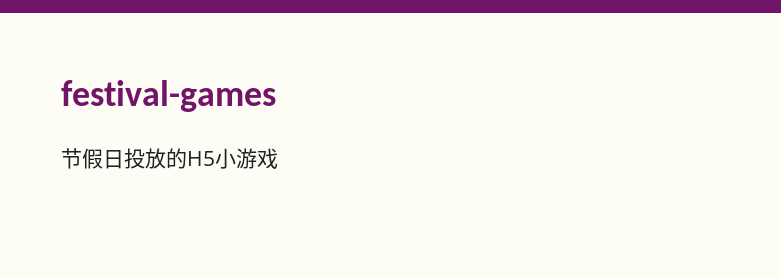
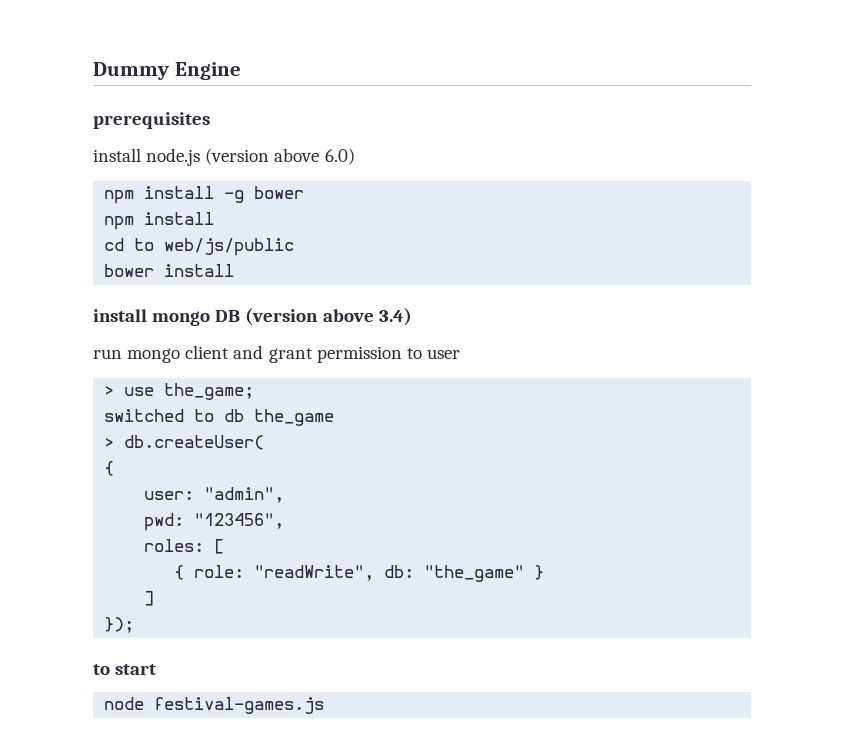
[61,80,276,112] [61,148,278,169] festival-games // 节假日投放的H5小游戏 -> [93,62,241,80] [93,112,210,129] [93,148,355,166] [104,186,305,204] [104,212,215,230] [104,238,295,256] [104,264,235,277] [93,308,412,326] [93,345,460,363] [104,383,255,400] [104,409,335,426] [104,435,265,450] [104,461,115,476] [144,487,285,503] [144,513,285,531] [144,539,225,554] [174,565,545,582] [144,591,155,606] [104,617,135,633] [93,664,157,675] [104,697,325,714] Dummy Engine // prerequisites // install node.js (version above 6.0) // npm install -g bower // npm install // cd to web/js/public // bower install // install mongo DB (version above 3.4) // run mongo client and grant permission to user // > use the_game; // switched to db the_game // > db.createUser( // { // user: "admin", // pwd: "123456", // roles: [ // { role: "readWrite", db: "the_game" } // ] // }); // to start // node festival-games.js

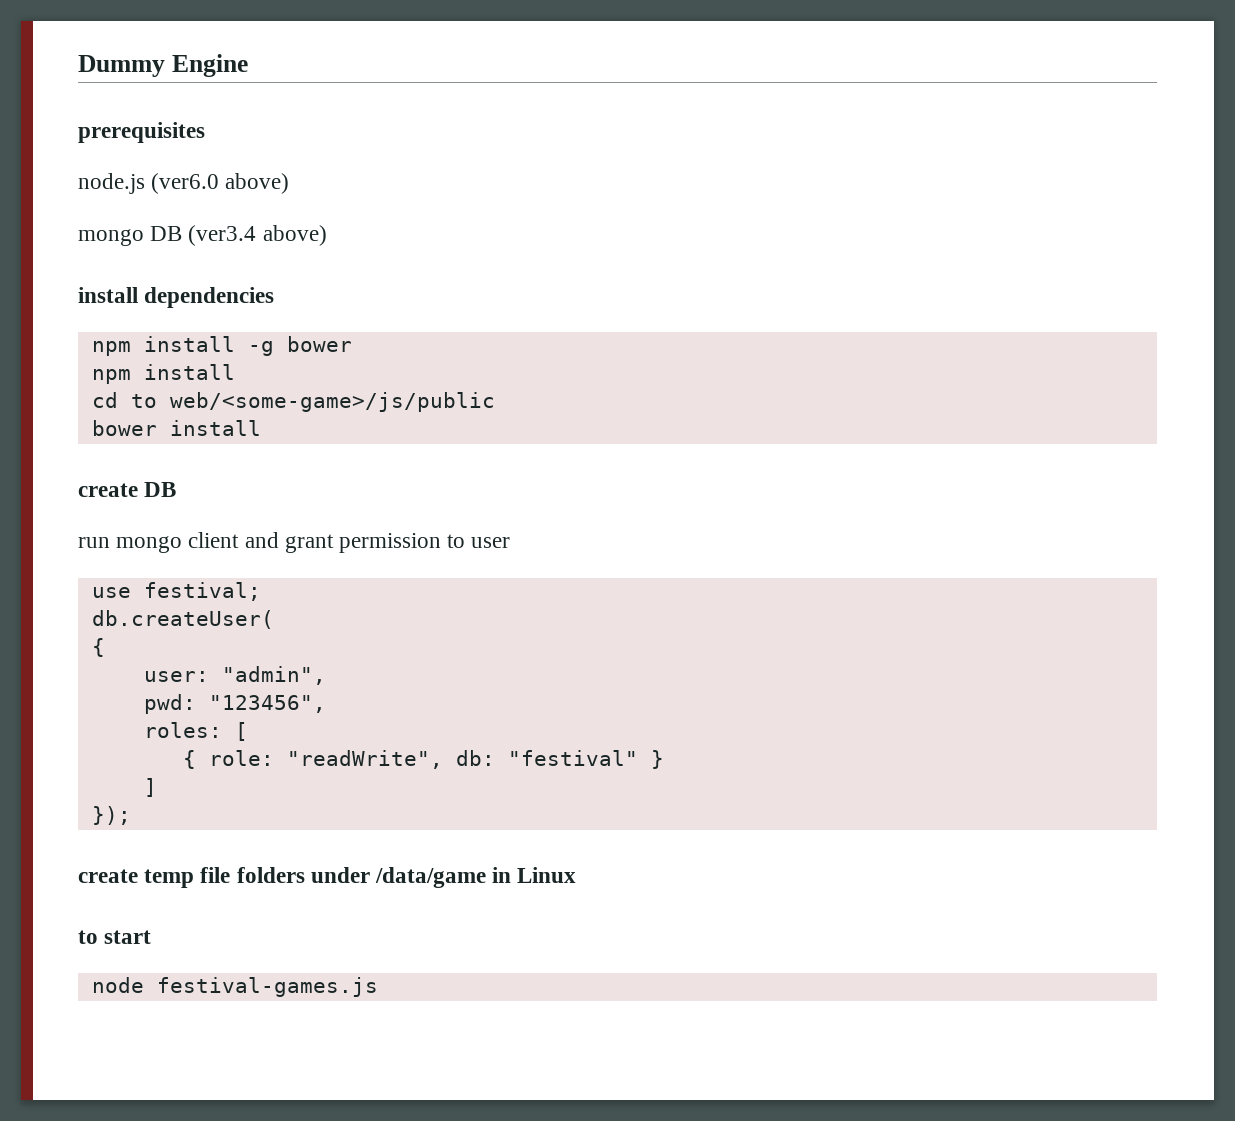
[93,148,355,166] install node.js (version above 6.0) -> [78,173,290,194] [78,225,327,246] [78,287,275,308] node.js (ver6.0 above) // mongo DB (ver3.4 above) // install dependencies
[164,238,295,256] web/js/public -> [169,392,495,412] web/<some-game>/js/public
[93,308,412,326] install mongo DB (version above 3.4) -> [78,482,177,497] create DB
[104,383,255,400] [104,409,335,426] [104,438,115,448] > use the_game; // switched to db the_game // > -> [91,582,261,601] use festival; //
[424,565,525,582] "the_game" -> [507,750,638,766] "festival"
(135, 625) none -> [78,867,577,888] // create temp file folders under /data/game in Linux

